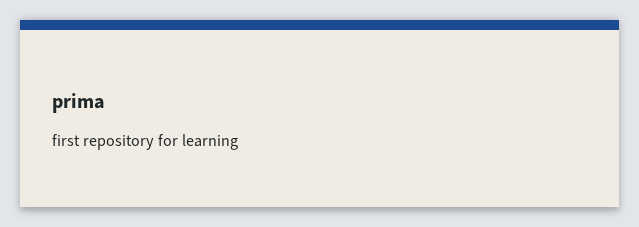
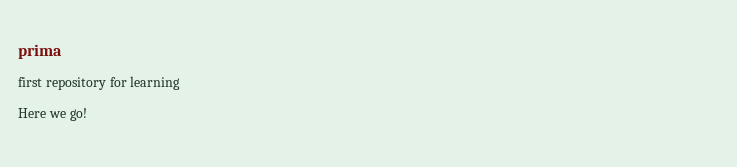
(238, 142) none -> [18,108,87,121] // Here we go!

